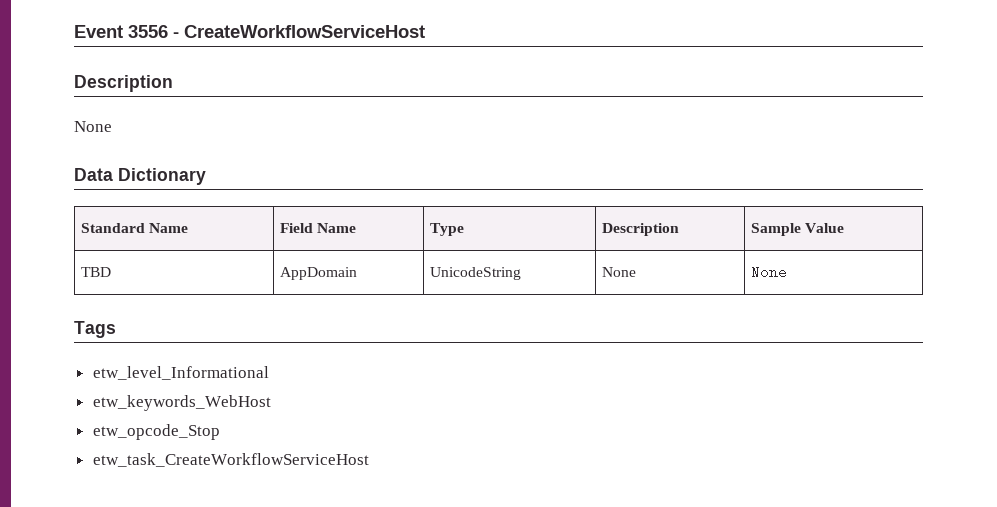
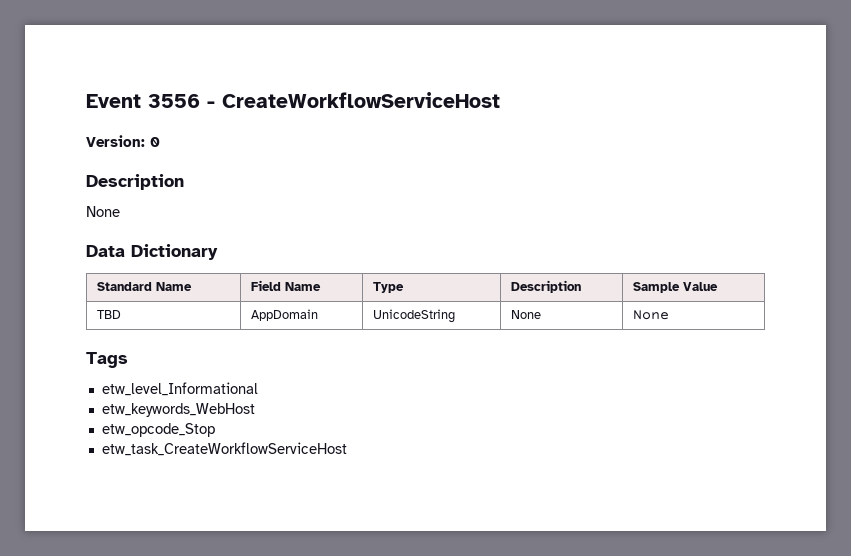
(425, 31) none -> [86,135,160,147] // Version: 0

